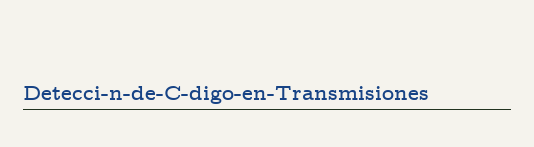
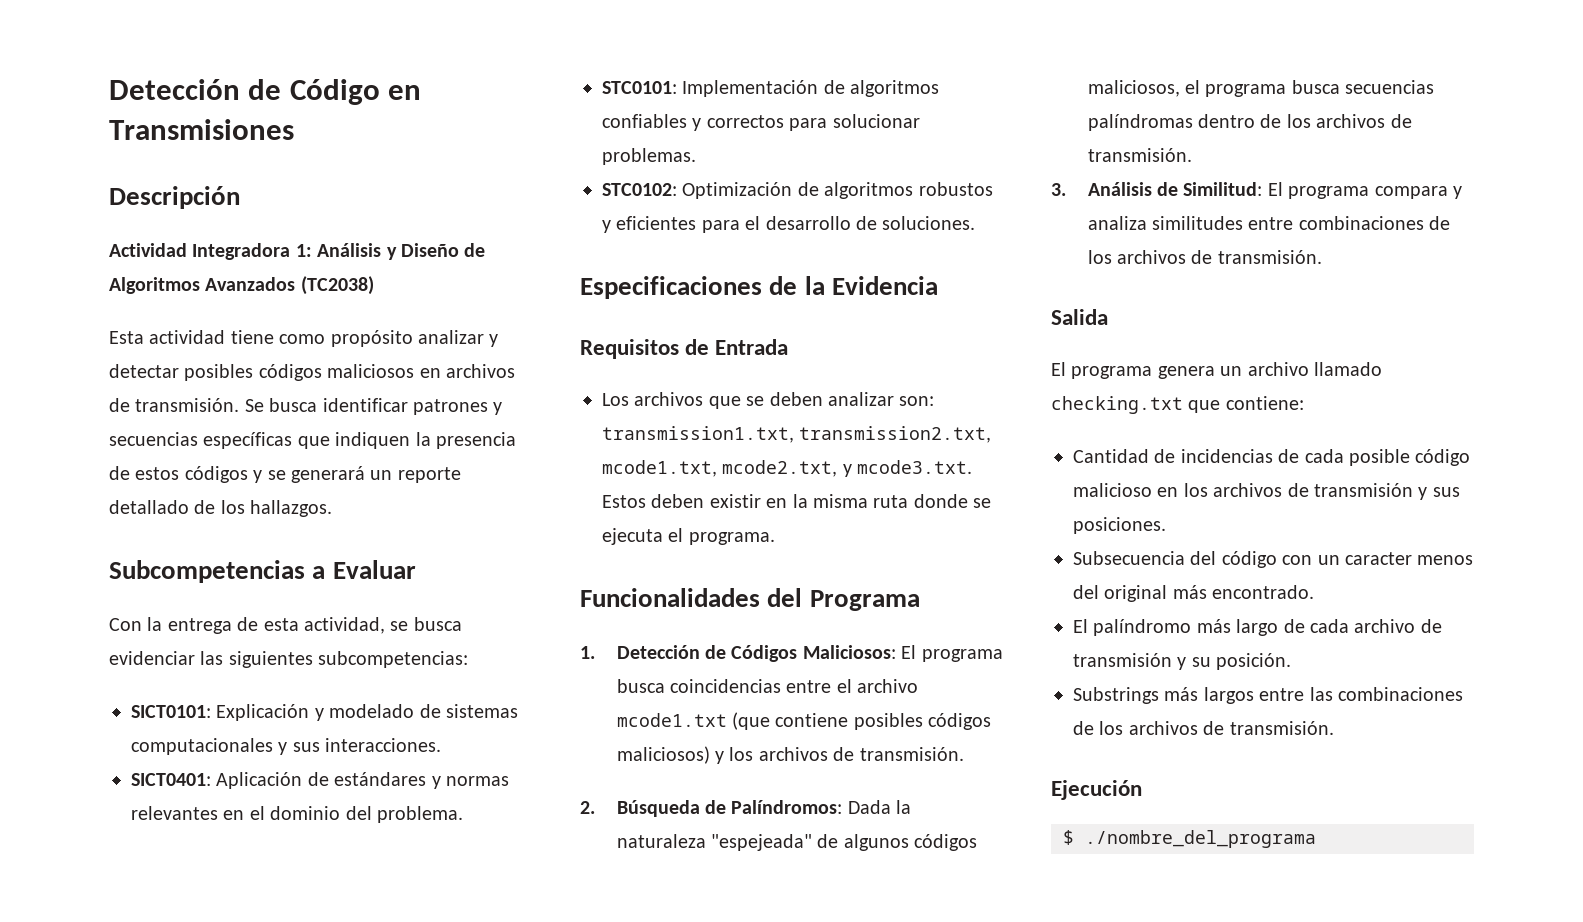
[23,86,429,104] Detecci-n-de-C-digo-en-Transmisiones -> [109,79,422,105] [109,119,294,140] [109,186,240,209] [109,243,486,260] [109,276,374,295] [109,330,499,347] [109,364,515,381] [109,398,503,415] [109,432,516,449] [109,466,461,483] [109,500,333,517] [109,560,416,583] [109,617,462,634] [109,651,469,668] [131,704,518,721] [131,738,442,755] [131,772,509,789] [131,806,463,823] [602,80,940,97] [602,114,920,131] [602,148,696,165] [602,182,993,199] [602,216,976,233] [580,276,938,299] [580,339,789,359] [602,392,935,409] [602,426,992,443] [602,460,973,477] [602,494,992,508] [602,528,775,545] [580,588,920,611] [580,645,1003,662] [616,679,919,693] [616,712,992,730] [616,746,964,764] [580,800,912,817] [616,834,978,851] [1087,80,1435,97] [1087,114,1412,131] [1087,148,1192,162] [1051,182,1463,199] [1087,216,1451,230] [1087,250,1322,264] [1051,309,1108,325] [1051,362,1382,379] [1051,396,1304,414] [1073,449,1471,466] [1073,483,1460,500] [1073,517,1166,534] [1073,551,1474,568] [1073,585,1315,602] [1073,619,1442,636] [1073,653,1292,670] [1073,687,1463,704] [1073,721,1334,735] [1051,780,1142,800] [1063,830,1316,848] Detección de Código en Transmisiones // Descripción // Actividad Integradora 1: Análisis y Diseño de Algoritmos Avanzados (TC2038) // Esta actividad tiene como propósito analizar y detectar posibles códigos maliciosos en archivos de transmisión. Se busca identificar patrones y secuencias específicas que indiquen la presencia de estos códigos y se generará un reporte detallado de los hallazgos. // Subcompetencias a Evaluar // Con la entrega de esta actividad, se busca evidenciar las siguientes subcompetencias: // SICT0101: Explicación y modelado de sistemas computacionales y sus interacciones. // SICT0401: Aplicación de estándares y normas relevantes en el dominio del problema. // STC0101: Implementación de algoritmos confiables y correctos para solucionar problemas. // STC0102: Optimización de algoritmos robustos y eficientes para el desarrollo de soluciones. // Especificaciones de la Evidencia // Requisitos de Entrada // Los archivos que se deben analizar son: transmission1.txt, transmission2.txt, mcode1.txt, mcode2.txt, y mcode3.txt. Estos deben existir en la misma ruta donde se ejecuta el programa. // Funcionalidades del Programa // 1. Detección de Códigos Maliciosos: El programa busca coincidencias entre el archivo mcode1.txt (que contiene posibles códigos maliciosos) y los archivos de transmisión. // 2. Búsqueda de Palíndromos: Dada la naturaleza "espejeada" de algunos códigos maliciosos, el programa busca secuencias palíndromas dentro de los archivos de transmisión. // 3. Análisis de Similitud: El programa compara y analiza similitudes entre combinaciones de los archivos de transmisión. // Salida // El programa genera un archivo llamado checking.txt que contiene: // Cantidad de incidencias de cada posible código malicioso en los archivos de transmisión y sus posiciones. // Subsecuencia del código con un caracter menos del original más encontrado. // El palíndromo más largo de cada archivo de transmisión y su posición. // Substrings más largos entre las combinaciones de los archivos de transmisión. // Ejecución // $ ./nombre_del_programa

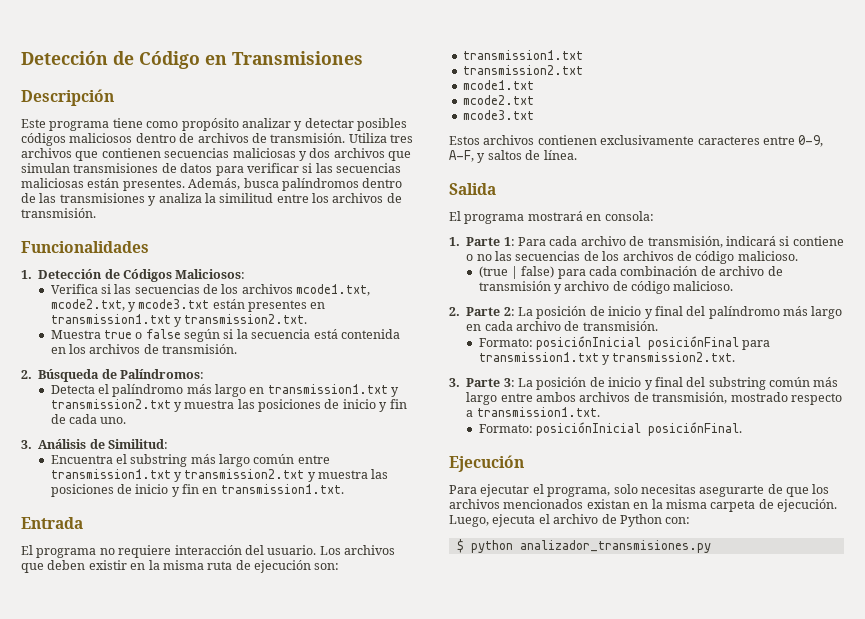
[109,243,486,260] [109,276,374,295] [109,330,226,344] Actividad Integradora 1: Análisis y Diseño de Algoritmos Avanzados (TC2038) // Esta actividad -> [21,119,110,131] Este programa
[419,364,515,378] [109,398,503,415] [109,432,516,449] [109,466,461,483] [109,500,333,517] [109,560,416,583] [109,617,462,634] [109,651,469,668] [131,704,518,721] [131,738,442,755] [131,772,509,789] [131,806,463,823] [602,80,940,97] [602,114,920,131] [602,148,696,165] [602,182,993,199] [602,216,976,233] [580,276,938,299] [580,339,789,359] [602,392,935,409] [602,426,992,443] [602,460,973,477] [602,494,992,508] [602,528,775,545] en archivos de transmisión. Se busca identificar patrones y secuencias específicas que indiquen la presencia de estos códigos y se generará un reporte detallado de los hallazgos. // Subcompetencias a Evaluar // Con la entrega de esta actividad, se busca evidenciar las siguientes subcompetencias: // SICT0101: Explicación y modelado de sistemas computacionales y sus interacciones. // SICT0401: Aplicación de estándares y normas relevantes en el dominio del problema. // STC0101: Implementación de algoritmos confiables y correctos para solucionar problemas. // STC0102: Optimización de algoritmos robustos y eficientes para el desarrollo de soluciones. // Especificaciones de la Evidencia // Requisitos de Entrada // Los archivos que se deben analizar son: transmission1.txt, transmission2.txt, mcode1.txt, mcode2.txt, y mcode3.txt. Estos deben existir en la misma ruta donde se ejecuta el programa. -> [135,133,413,143] [21,148,411,161] [21,163,401,176] [21,178,403,191] [21,193,402,206] [21,208,96,218] dentro de archivos de transmisión. Utiliza tres archivos que contienen secuencias maliciosas y dos archivos que simulan transmisiones de datos para verificar si las secuencias maliciosas están presentes. Además, busca palíndromos dentro de las transmisiones y analiza la similitud entre los archivos de transmisión.
[767,588,920,611] del Programa -> (149, 247) none
[901,645,1003,662] [616,679,919,693] [616,712,992,730] [616,746,725,764] El programa busca coincidencias entre el archivo mcode1.txt (que contiene posibles códigos maliciosos) y -> [50,284,371,296] [50,299,326,312] [50,314,308,327] [50,329,400,342] [50,347,66,354] // Verifica si las secuencias de los archivos mcode1.txt, mcode2.txt, y mcode3.txt están presentes en transmission1.txt y transmission2.txt. // Muestra true o false según si la secuencia está contenida en
[847,800,912,814] [616,834,978,851] [1087,80,1435,97] [1087,114,1412,131] [1087,148,1192,162] [1051,182,1463,199] [1087,216,1451,230] [1087,250,1322,264] [1051,309,1108,325] [1051,362,1382,379] [1051,396,1304,414] [1073,449,1471,466] [1073,483,1460,500] [1073,517,1166,534] [1073,551,1474,568] [1073,585,1315,602] [1073,619,1442,636] [1073,653,1292,670] [1073,687,1463,704] [1073,721,1334,735] [1051,780,1142,800] Dada la naturaleza "espejeada" de algunos códigos maliciosos, el programa busca secuencias palíndromas dentro de los archivos de transmisión. // 3. Análisis de Similitud: El programa compara y analiza similitudes entre combinaciones de los archivos de transmisión. // Salida // El programa genera un archivo llamado checking.txt que contiene: // Cantidad de incidencias de cada posible código malicioso en los archivos de transmisión y sus posiciones. // Subsecuencia del código con un caracter menos del original más encontrado. // El palíndromo más largo de cada archivo de transmisión y su posición. // Substrings más largos entre las combinaciones de los archivos de transmisión. // Ejecución -> [50,384,400,397] [50,399,407,412] [50,414,127,424] [21,439,168,449] [50,454,330,467] [50,469,389,482] [50,484,344,497] [21,517,83,529] [21,545,395,558] [21,560,340,573] [462,50,583,60] [462,65,583,75] [462,80,534,90] [462,95,534,105] [462,110,534,120] [449,135,824,147] [449,150,577,163] [449,183,496,195] [449,211,654,224] [449,236,844,248] [466,251,798,264] [478,266,783,279] [478,281,734,294] [449,306,843,319] [466,321,658,331] [478,336,771,350] [478,352,736,365] [449,377,839,390] [466,392,842,405] [466,407,600,417] [478,422,742,436] [449,455,524,472] [449,484,830,497] [449,499,837,512] [449,514,691,527] // Detecta el palíndromo más largo en transmission1.txt y transmission2.txt y muestra las posiciones de inicio y fin de cada uno. // 3. Análisis de Similitud: // Encuentra el substring más largo común entre transmission1.txt y transmission2.txt y muestra las posiciones de inicio y fin en transmission1.txt. // Entrada // El programa no requiere interacción del usuario. Los archivos que deben existir en la misma ruta de ejecución son: // transmission1.txt // transmission2.txt // mcode1.txt // mcode2.txt // mcode3.txt // Estos archivos contienen exclusivamente caracteres entre 0-9, A-F, y saltos de línea. // Salida // El programa mostrará en consola: // 1. Parte 1: Para cada archivo de transmisión, indicará si contiene o no las secuencias de los archivos de código malicioso. // (true | false) para cada combinación de archivo de transmisión y archivo de código malicioso. // 2. Parte 2: La posición de inicio y final del palíndromo más largo en cada archivo de transmisión. // Formato: posiciónInicial posiciónFinal para transmission1.txt y transmission2.txt. // 3. Parte 3: La posición de inicio y final del substring común más largo entre ambos archivos de transmisión, mostrado respecto a transmission1.txt. // Formato: posiciónInicial posiciónFinal. // Ejecución // Para ejecutar el programa, solo necesitas asegurarte de que los archivos mencionados existan en la misma carpeta de ejecución. Luego, ejecuta el archivo de Python con:
[1085,830,1316,848] ./nombre_del_programa -> [470,540,711,553] python analizador_transmisiones.py

